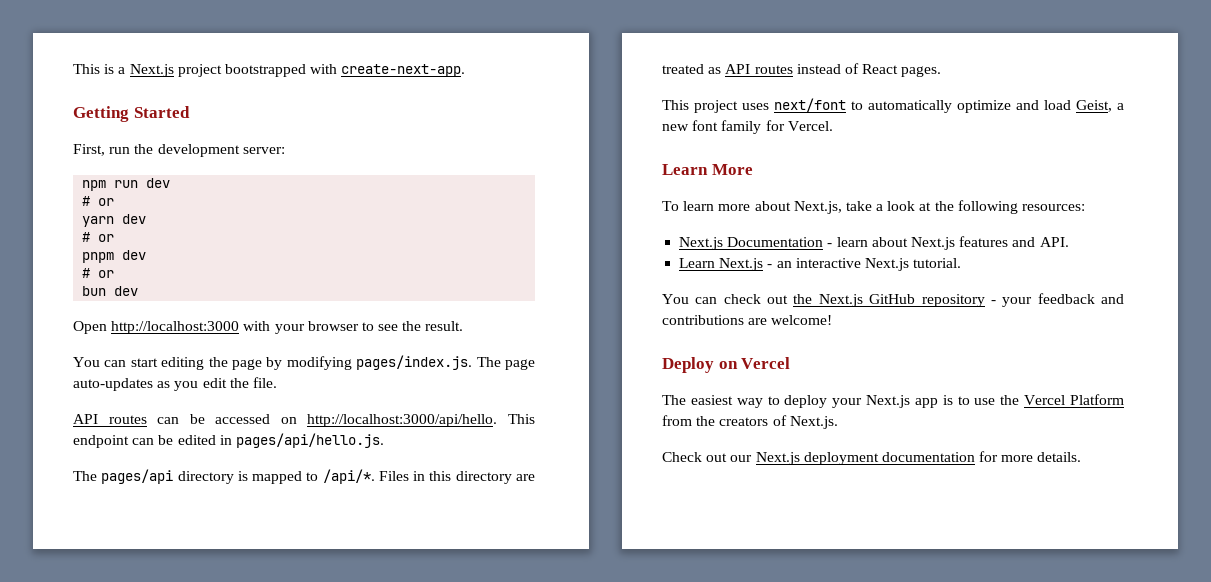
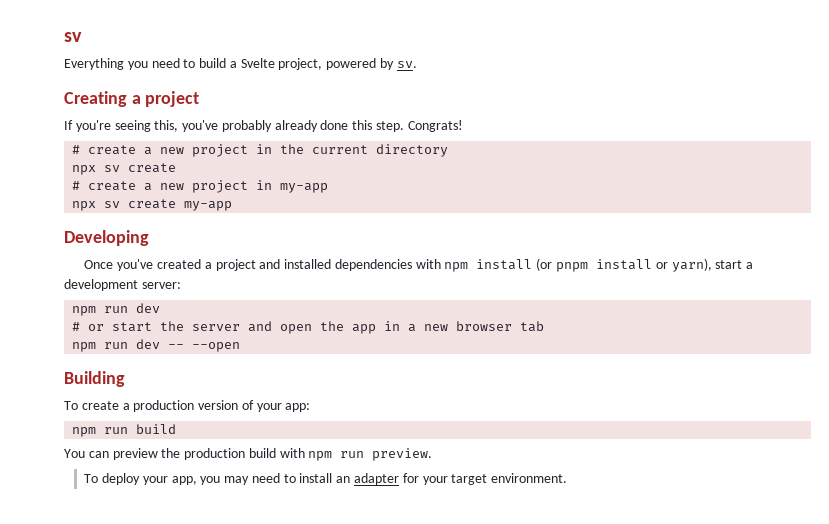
[73,64,466,77] [73,106,190,122] [73,144,154,156] This is a Next.js project bootstrapped with create-next-app. // Getting Started // First, run the -> [64,32,82,42] [64,58,417,70] [64,91,200,107] [64,120,463,132] [72,144,449,157] [72,163,177,175] [72,180,329,193] [72,199,233,211] [64,230,149,246] [84,258,754,272] sv // Everything you need to build a Svelte project, powered by sv. // Creating a project // If you're seeing this, you've probably already done this step. Congrats! // # create a new project in the current directory // npx sv create // # create a new project in my-app // npx sv create my-app // Developing // Once you've created a project and installed dependencies with npm install (or pnpm install or yarn), start a
[82,214,147,227] [82,232,115,242] [82,250,147,263] [82,268,115,278] [82,286,139,296] [73,321,464,334] [73,355,535,370] [73,377,277,391] [73,414,535,427] [73,433,384,448] [73,469,535,484] [662,63,942,77] [662,98,1124,113] [662,120,833,134] [662,164,753,175] [662,200,1086,214] [679,236,1069,250] [679,258,962,271] [662,293,1124,307] [662,315,833,325] [662,357,791,373] [662,394,1124,408] [662,415,838,429] [662,451,1082,465] // yarn dev // # or // pnpm dev // # or // bun dev // Open http://localhost:3000 with your browser to see the result. // You can start editing the page by modifying pages/index.js. The page auto-updates as you edit the file. // API routes can be accessed on http://localhost:3000/api/hello. This endpoint can be edited in pages/api/hello.js. // The pages/api directory is mapped to /api/*. Files in this directory are treated as API routes instead of React pages. // This project uses next/font to automatically optimize and load Geist, a new font family for Vercel. // Learn More // To learn more about Next.js, take a look at the following resources: // Next.js Documentation - learn about Next.js features and API. // Learn Next.js - an interactive Next.js tutorial. // You can check out the Next.js GitHub repository - your feedback and contributions are welcome! // Deploy on Vercel // The easiest way to deploy your Next.js app is to use the Vercel Platform from the creators of Next.js. // Check out our Next.js deployment documentation for more details. -> [112,321,545,334] [72,339,241,352] [64,371,125,387] [64,400,311,412] [72,424,177,437] [64,448,433,461] [84,473,568,485] start the server and open the app in a new browser tab // npm run dev -- --open // Building // To create a production version of your app: // npm run build // You can preview the production build with npm run preview. // To deploy your app, you may need to install an adapter for your target environment.

